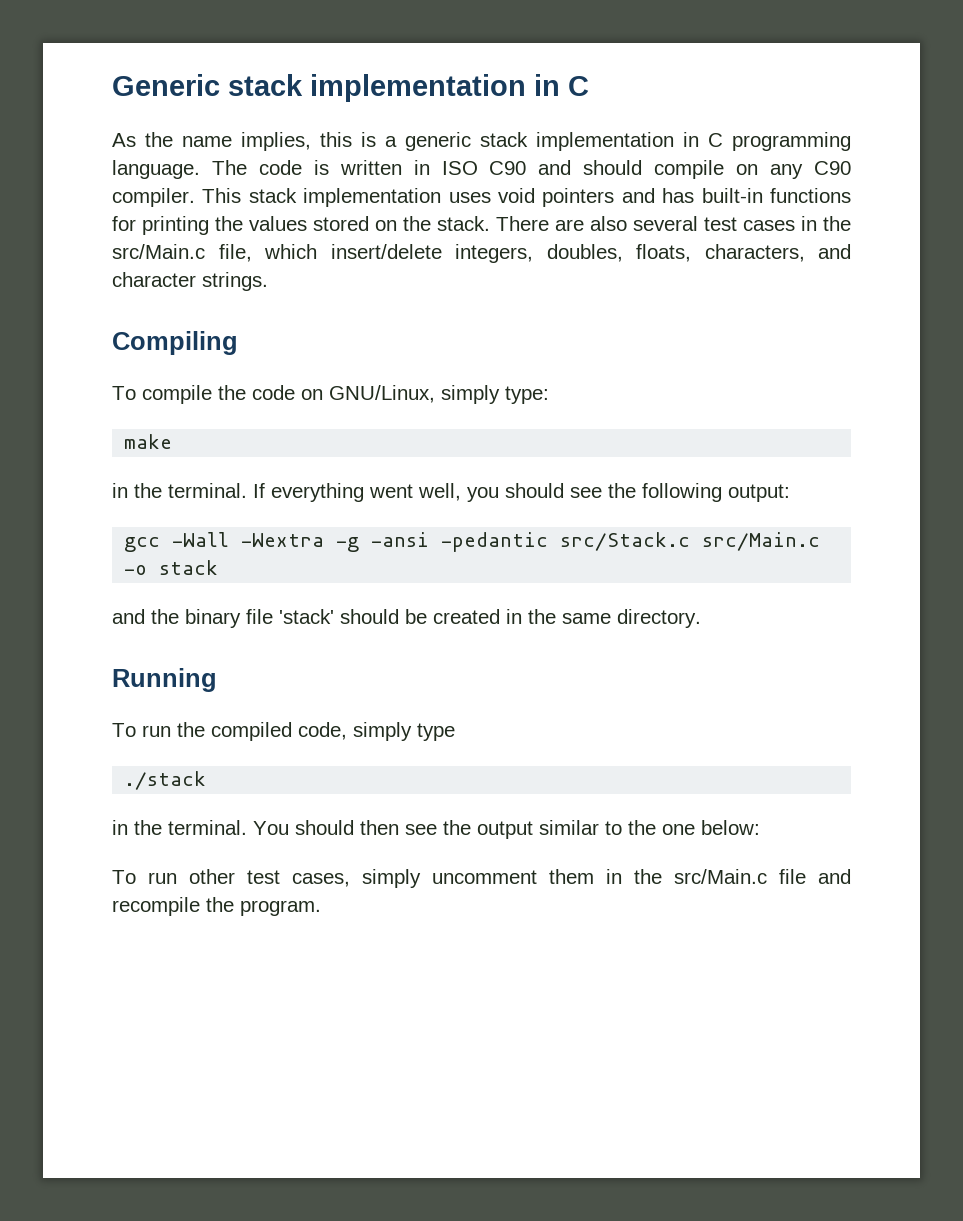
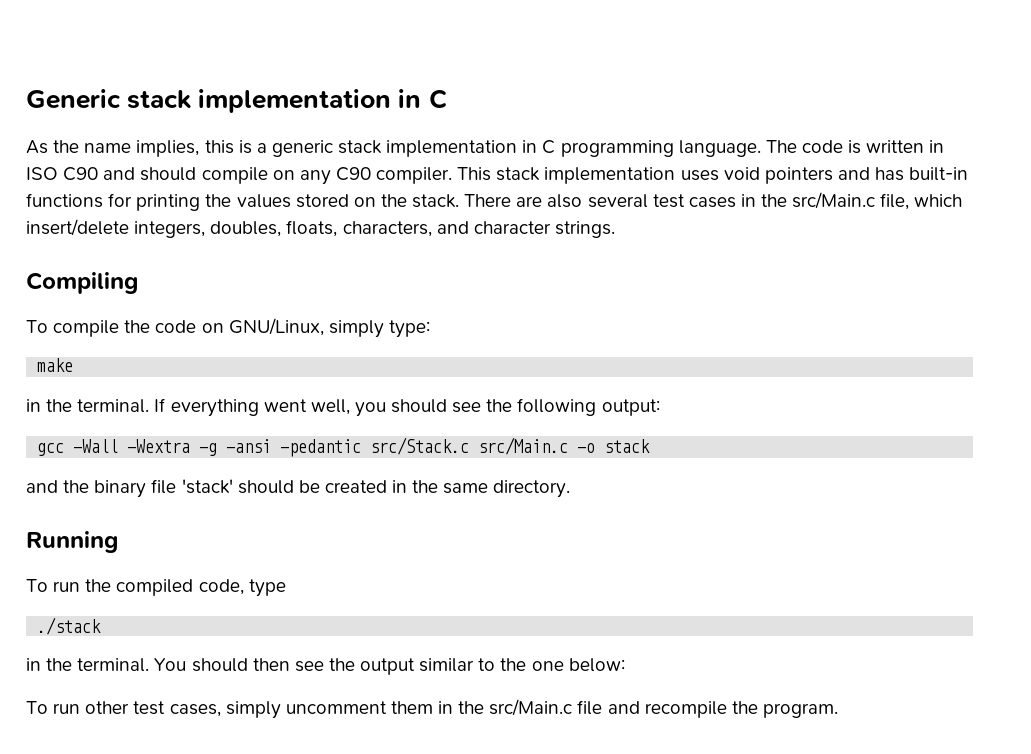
[353,722,412,741] simply -> (244, 587) none

